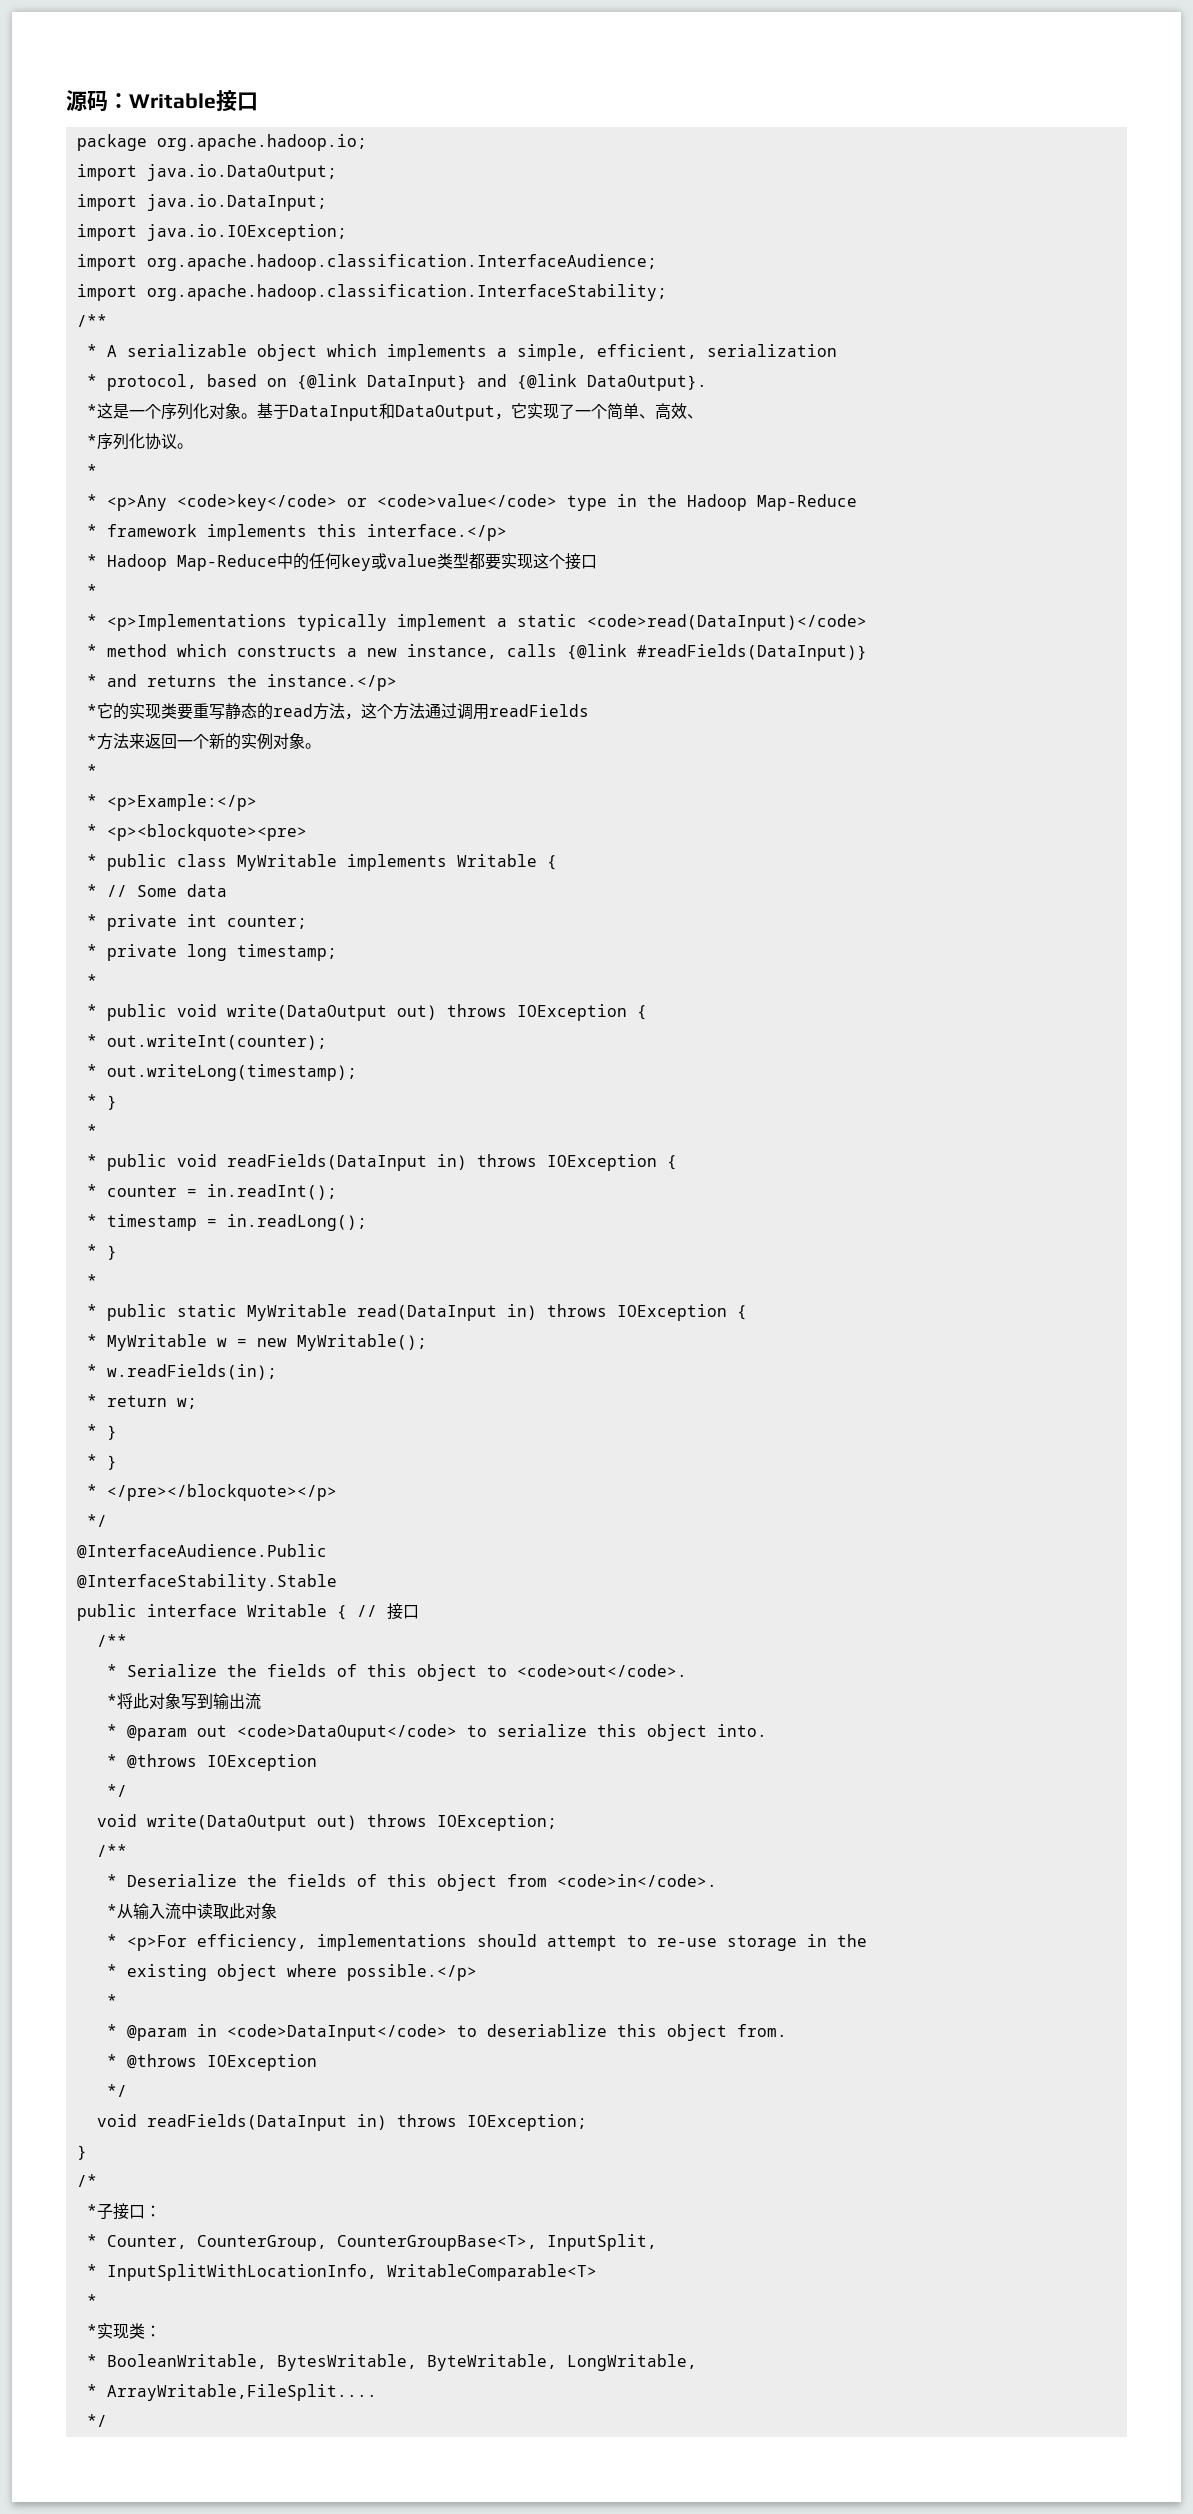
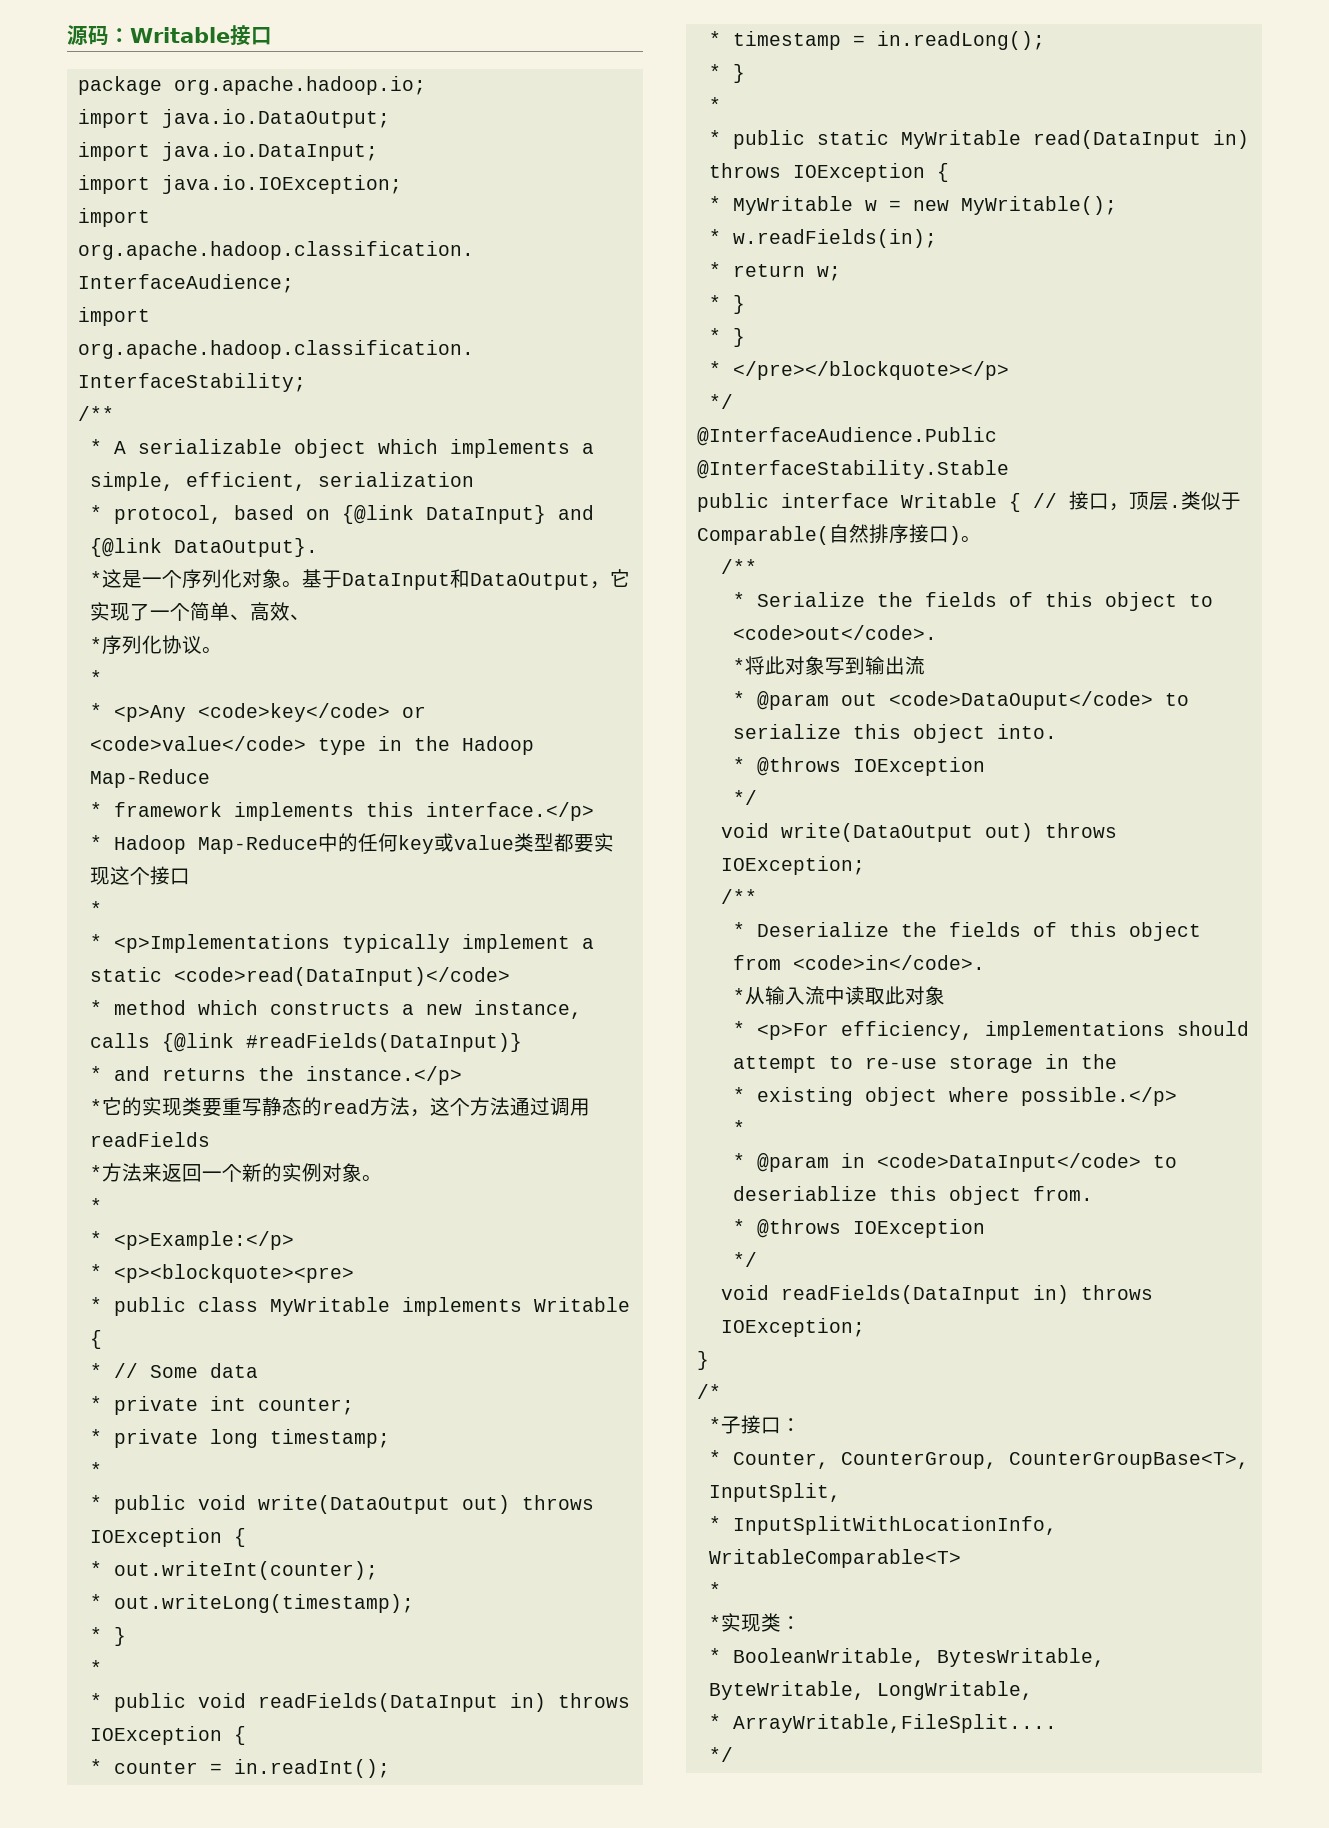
(419, 1612) none -> [1108,491,1241,511] [696,524,981,545] ，顶层.类似于Comparable(自然排序接口)。

